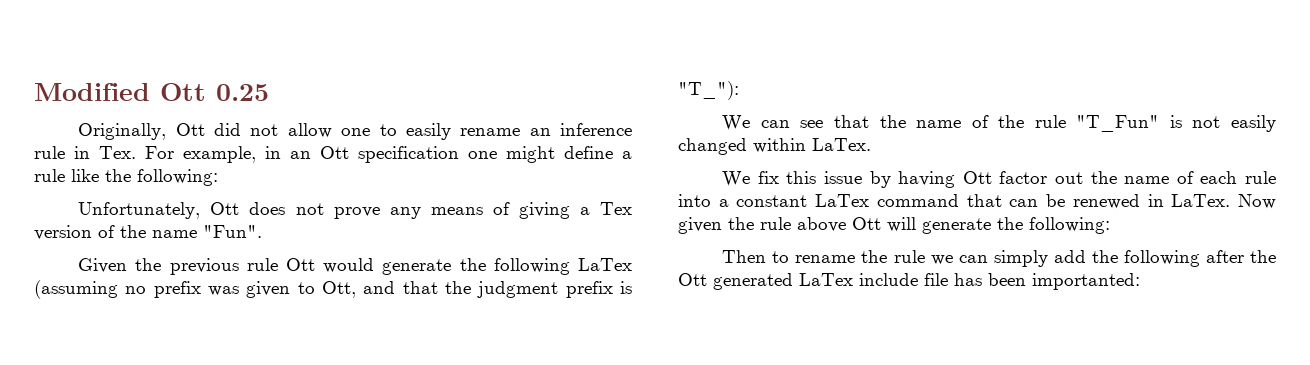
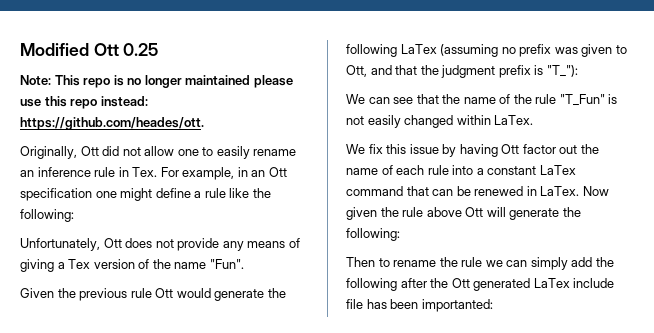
(269, 92) none -> [20,75,293,88] [20,96,148,109] [20,117,204,130] // Note: This repo is no longer maintained please use this repo instead: https://github.com/heades/ott.
[333,207,380,219] prove -> [177,238,220,251] provide

